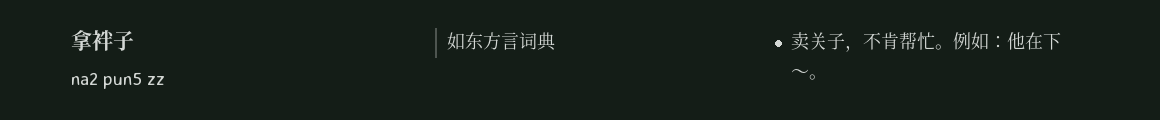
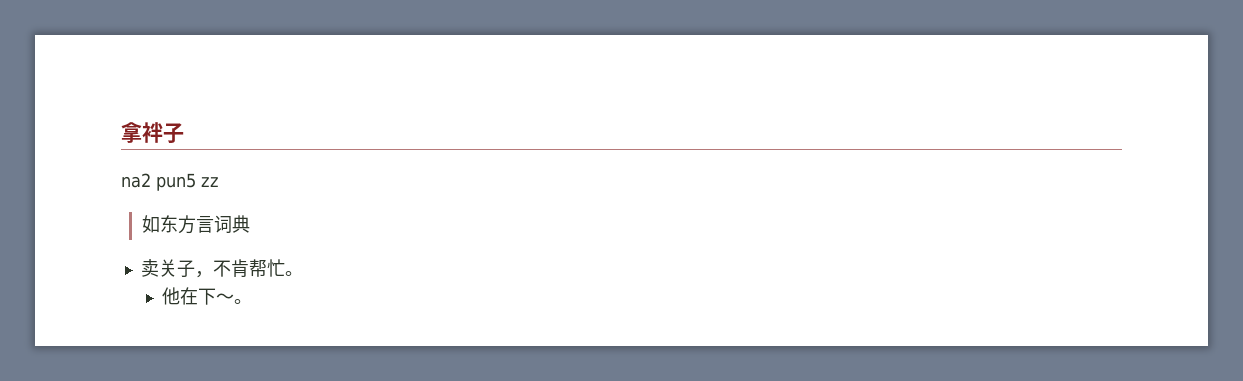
[952,32,1007,50] 例如： -> (303, 273) //

